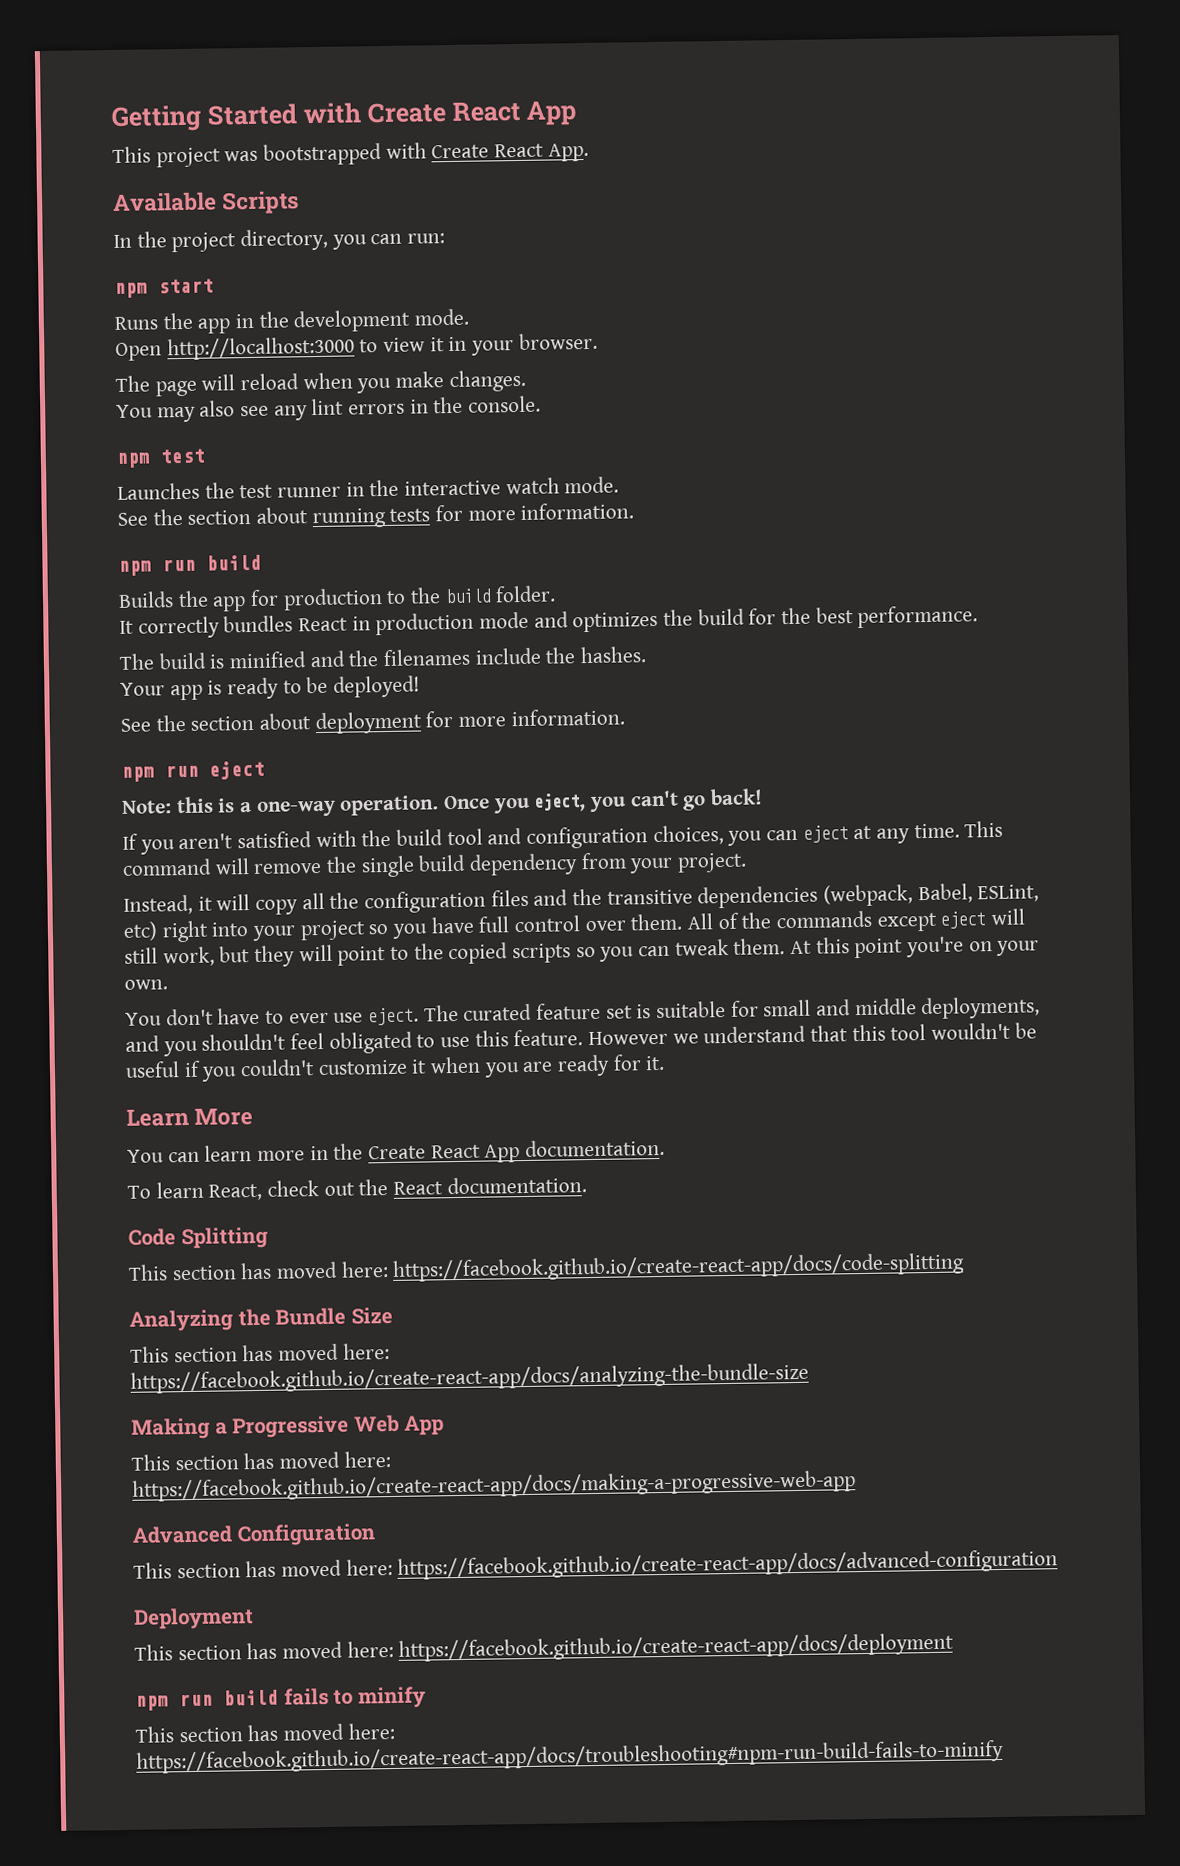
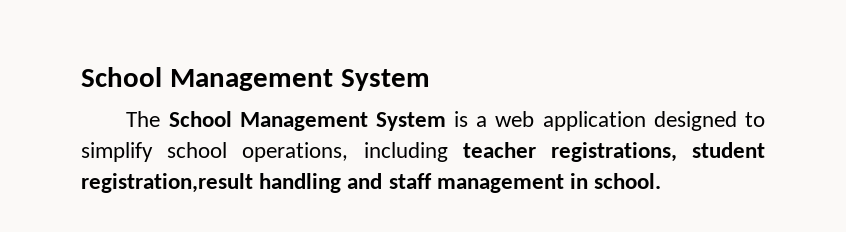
[111,100,578,133] [112,142,589,168] [112,190,300,215] [113,228,446,253] [114,278,214,298] [114,308,470,334] [115,332,598,361] [115,369,526,397] [116,395,542,423] [116,448,205,468] [117,476,620,500] [117,502,635,529] [118,554,262,576] [118,585,557,612] [119,605,979,639] [119,646,647,670] [120,675,421,701] [120,708,625,735] [121,760,265,782] [121,788,764,817] [122,820,1004,855] [122,852,748,878] [123,883,1040,915] [123,908,1026,943] [124,936,1040,967] [124,979,168,990] [125,996,1041,1026] [125,1022,1037,1057] [125,1054,666,1082] [126,1108,254,1127] [127,1138,666,1163] [127,1176,587,1201] [128,1226,268,1250] [128,1252,966,1282] [129,1306,393,1332] [130,1343,390,1363] [130,1362,809,1394] [131,1414,445,1440] [131,1451,391,1471] [132,1470,856,1502] [132,1523,376,1547] [133,1549,1059,1580] [133,1607,254,1630] [134,1632,955,1662] [135,1686,426,1711] [135,1722,395,1743] [136,1739,1004,1774] Getting Started with Create React App // This project was bootstrapped with Create React App. // Available Scripts // In the project directory, you can run: // npm start // Runs the app in the development mode. // Open http://localhost:3000 to view it in your browser. // The page will reload when you make changes. // You may also see any lint errors in the console. // npm test // Launches the test runner in the interactive watch mode. // See the section about running tests for more information. // npm run build // Builds the app for production to the build folder. // It correctly bundles React in production mode and optimizes the build for the best performance. // The build is minified and the filenames include the hashes. // Your app is ready to be deployed! // See the section about deployment for more information. // npm run eject // Note: this is a one-way operation. Once you eject, you can't go back! // If you aren't satisfied with the build tool and configuration choices, you can eject at any time. This command will remove the single build dependency from your project. // Instead, it will copy all the configuration files and the transitive dependencies (webpack, Babel, ESLint, etc) right into your project so you have full control over them. All of the commands except eject will still work, but they will point to the copied scripts so you can tweak them. At this point you're on your own. // You don't have to ever use eject. The curated feature set is suitable for small and middle deployments, and you shouldn't feel obligated to use this feature. However we understand that this tool wouldn't be useful if you couldn't customize it when you are ready for it. // Learn More // You can learn more in the Create React App documentation. // To learn React, check out the React documentation. // Code Splitting // This section has moved here: https://facebook.github.io/create-react-app/docs/code-splitting // Analyzing the Bundle Size // This section has moved here: https://facebook.github.io/create-react-app/docs/analyzing-the-bundle-size // Making a Progressive Web App // This section has moved here: https://facebook.github.io/create-react-app/docs/making-a-progressive-web-app // Advanced Configuration // This section has moved here: https://facebook.github.io/create-react-app/docs/advanced-configuration // Deployment // This section has moved here: https://facebook.github.io/create-react-app/docs/deployment // npm run build fails to minify // This section has moved here: https://facebook.github.io/create-react-app/docs/troubleshooting#npm-run-build-fails-to-minify -> [81,67,430,91] [126,111,765,131] [81,142,766,162] [81,173,662,193] School Management System // The School Management System is a web application designed to simplify school operations, including teacher registrations, student registration,result handling and staff management in school.

